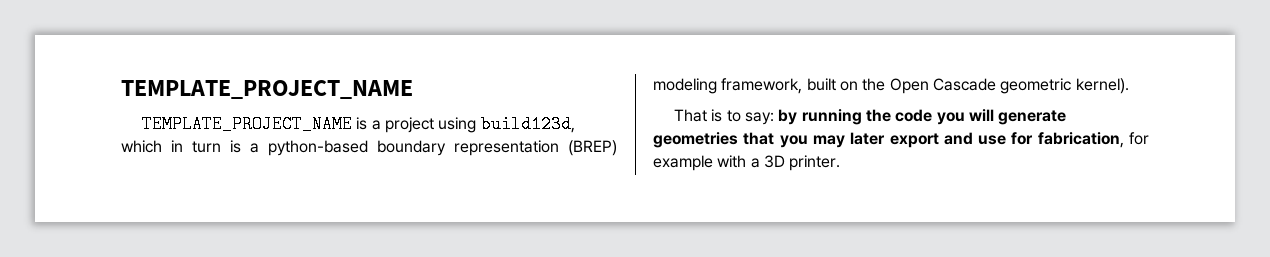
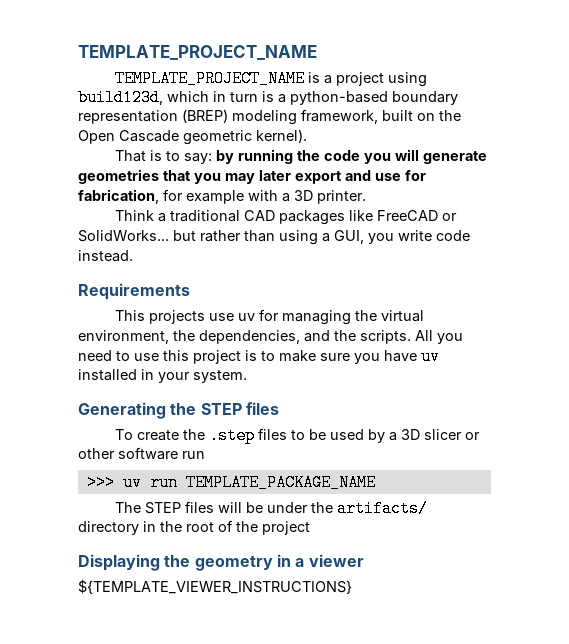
(841, 163) none -> [114,210,457,225] [78,230,470,245] [78,250,133,262] [78,283,190,300] [114,309,424,325] [78,330,463,344] [78,348,440,365] [78,369,247,383] [78,402,279,419] [114,427,480,444] [78,447,205,460] [86,474,376,491] [114,500,428,517] [78,520,310,535] [78,554,364,571] [78,579,352,594] // Think a traditional CAD packages like FreeCAD or SolidWorks... but rather than using a GUI, you write code instead. // Requirements // This projects use uv for managing the virtual environment, the dependencies, and the scripts. All you need to use this project is to make sure you have uv installed in your system. // Generating the STEP files // To create the .step files to be used by a 3D slicer or other software run // >>> uv run TEMPLATE_PACKAGE_NAME // The STEP files will be under the artifacts/ directory in the root of the project // Displaying the geometry in a viewer // ${TEMPLATE_VIEWER_INSTRUCTIONS}

